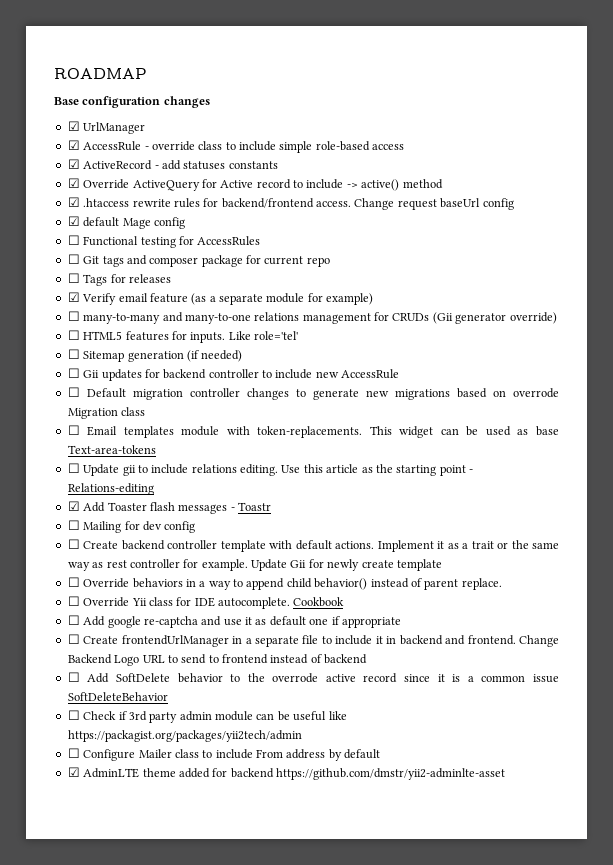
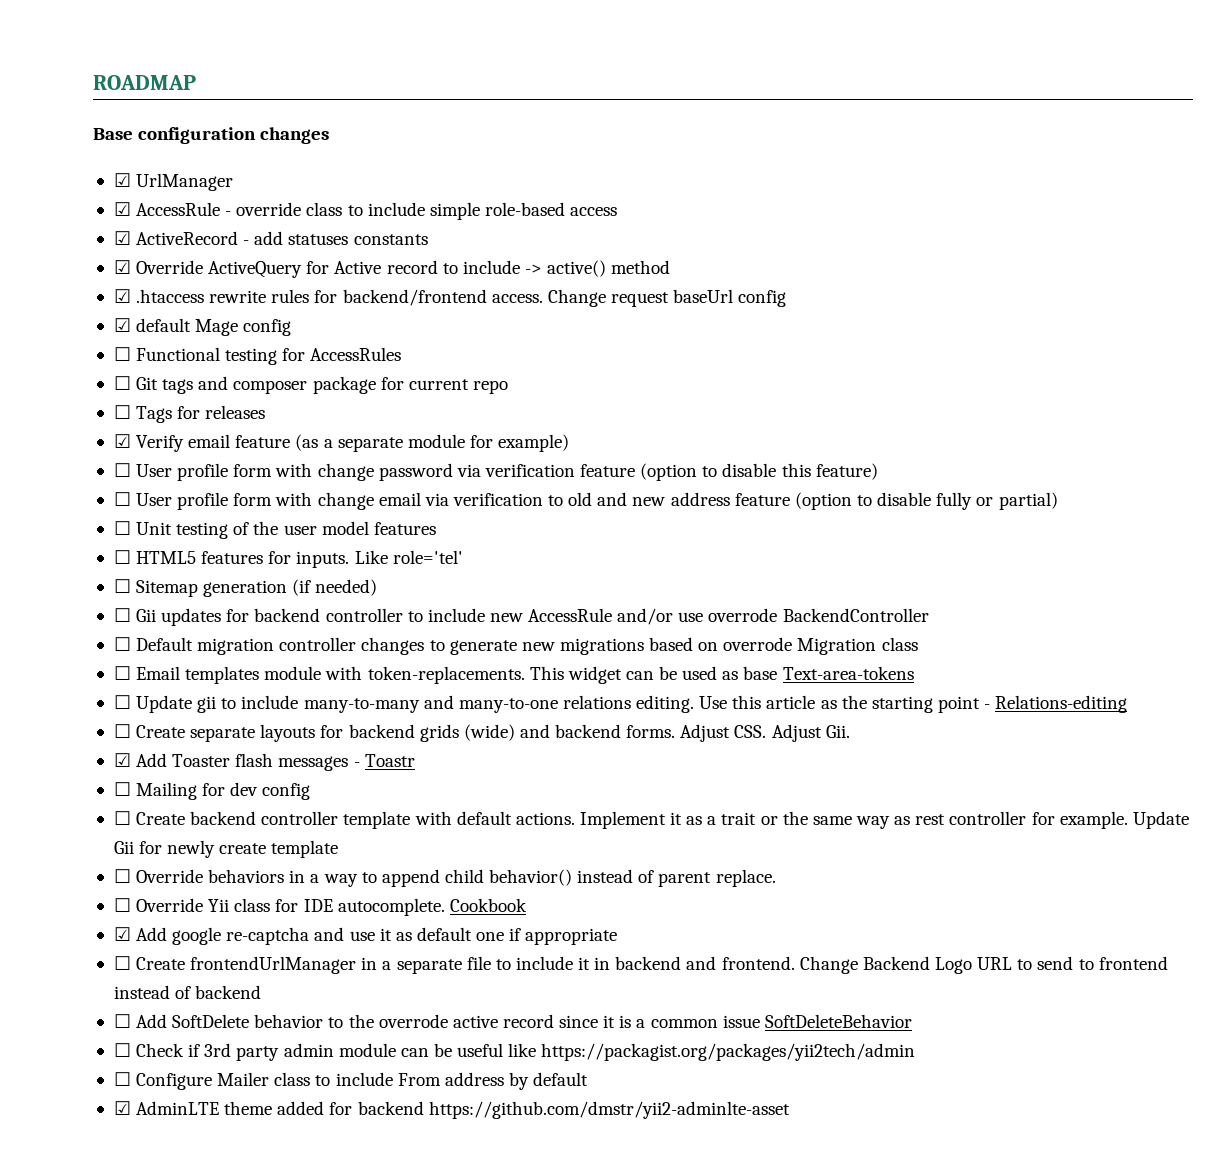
[83,312,557,324] many-to-many and many-to-one relations management for CRUDs (Gii generator override) -> [136,463,878,481] [113,492,1058,510] [113,521,436,539] User profile form with change password via verification feature (option to disable this feature) // ☐ User profile form with change email via verification to old and new address feature (option to disable fully or partial) // ☐ Unit testing of the user model features
(400, 374) none -> [617,608,929,625] and/or use overrode BackendController
(189, 469) none -> [303,695,558,713] many-to-many and many-to-one
(154, 489) none -> [113,724,850,742] // ☐ Create separate layouts for backend grids (wide) and backend forms. Adjust CSS. Adjust Gii.
[67,615,80,625] ☐ -> [113,927,131,941] ☑

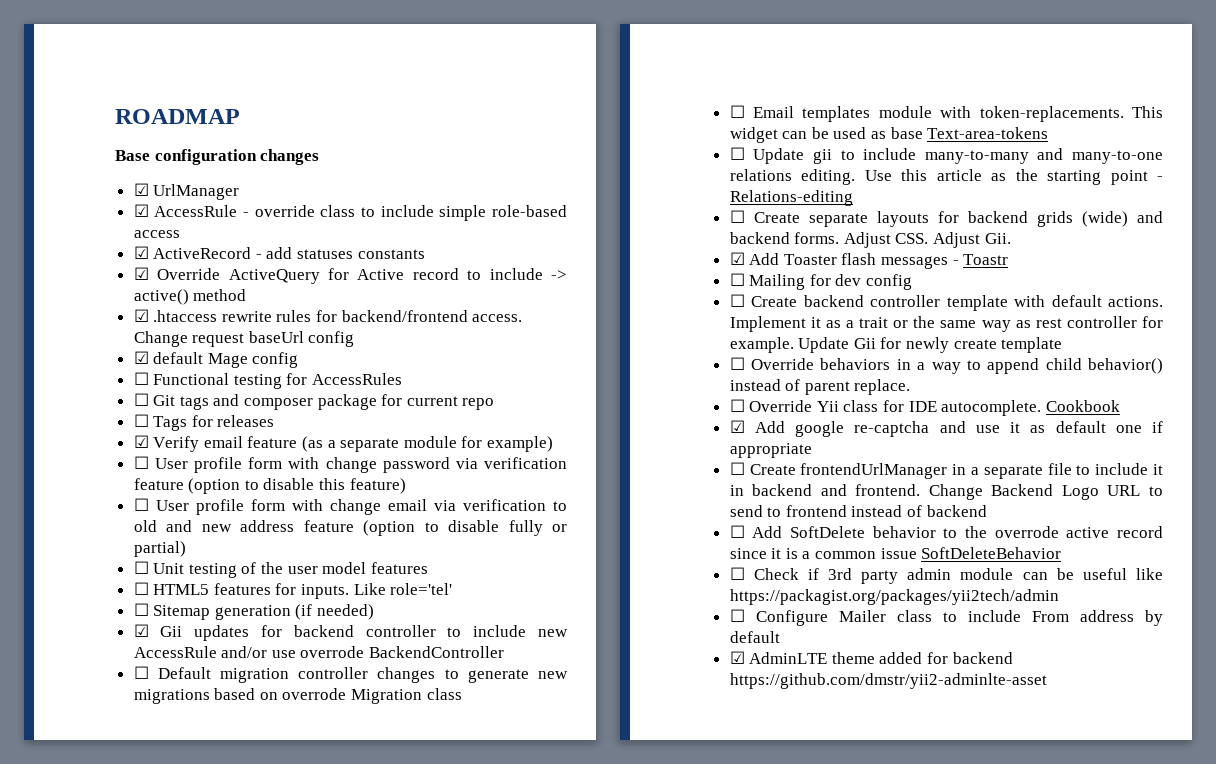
[113,608,131,622] ☐ -> [133,624,149,637] ☑

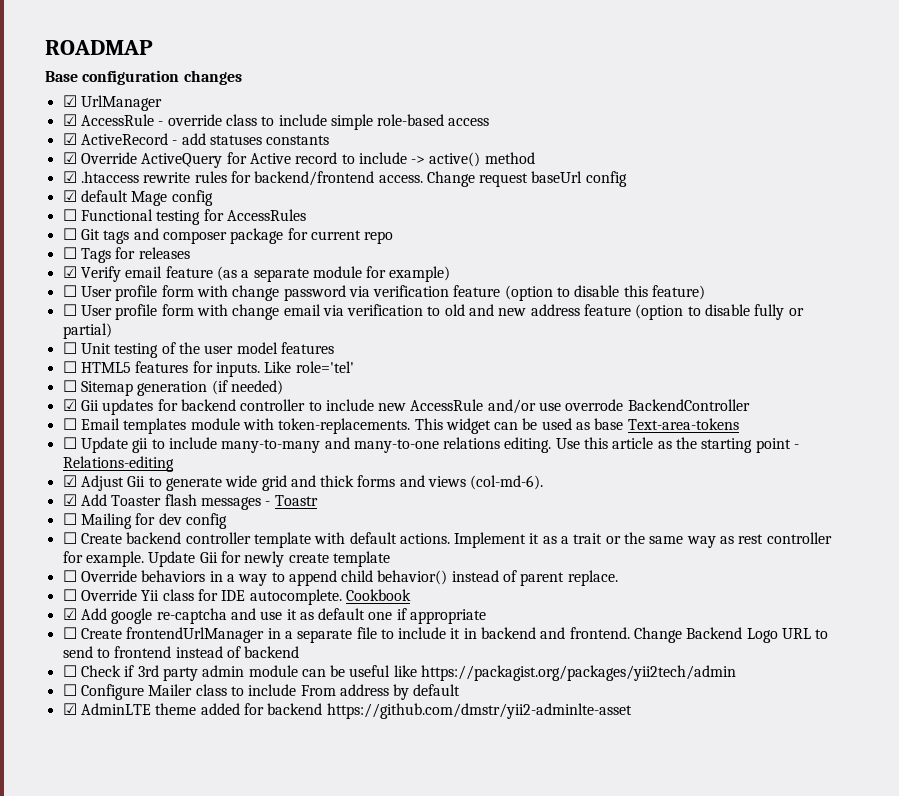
[133,666,568,683] [133,688,462,704] // ☐ Default migration controller changes to generate new migrations based on overrode Migration class -> (750, 405) none
[729,210,1163,227] [729,232,1011,248] ☐ Create separate layouts for backend grids (wide) and backend forms. Adjust CSS. Adjust Gii. -> [62,475,544,491] ☑ Adjust Gii to generate wide grid and thick forms and views (col-md-6).
[729,525,1163,538] [729,547,1062,559] // ☐ Add SoftDelete behavior to the overrode active record since it is a common issue SoftDeleteBehavior -> (300, 652) none

